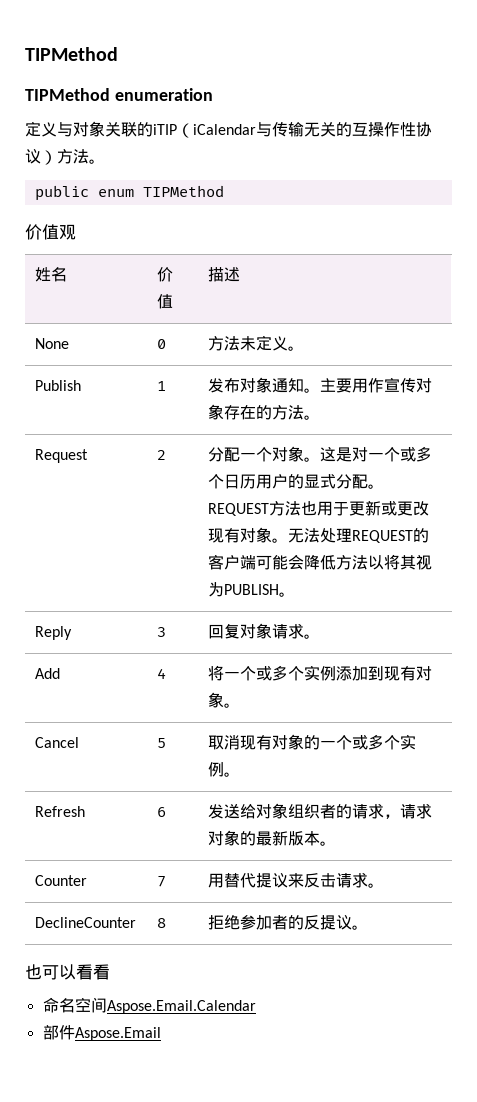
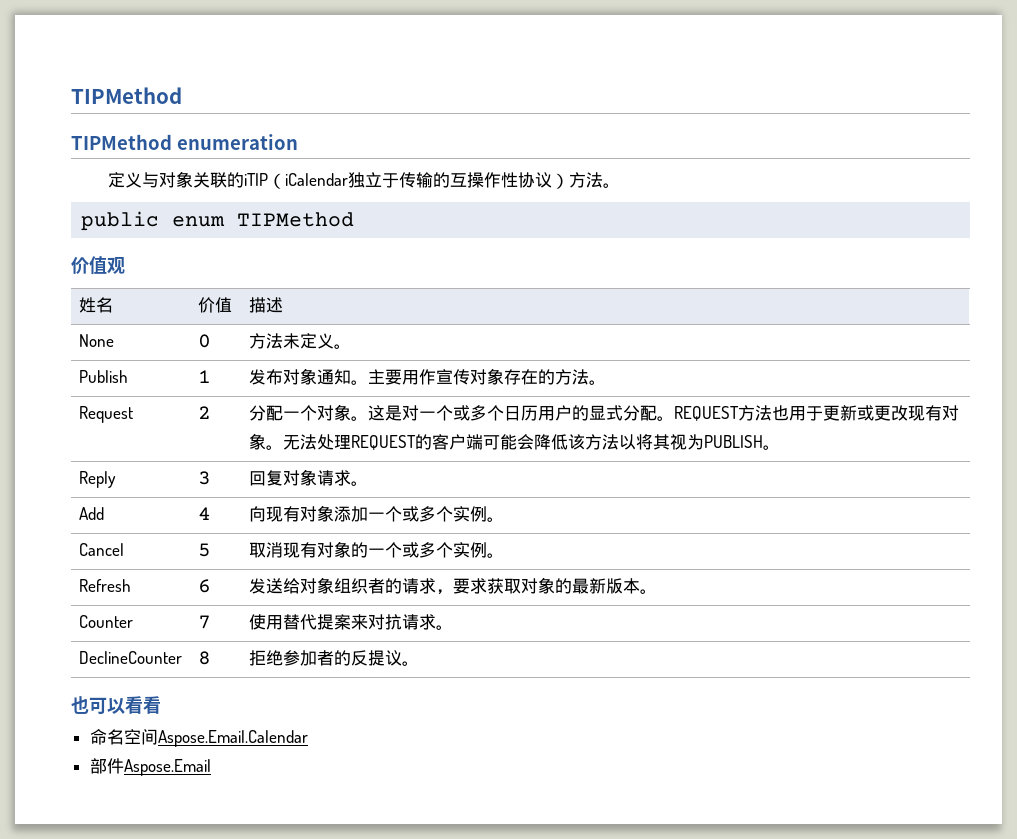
[256,122,336,137] 与传输无关 -> [348,172,434,188] 独立于传输
(337, 562) none -> [567,434,585,450] 该
[208,665,433,681] [208,692,225,708] 将一个或多个实例添加到现有对象 -> [248,505,487,522] 向现有对象添加一个或多个实例
[400,803,433,819] 请求 -> [452,578,521,594] 要求获取
(167, 881) none -> [248,614,266,630] 使
[272,873,337,888] 议来反击 -> [333,614,402,630] 案来对抗

